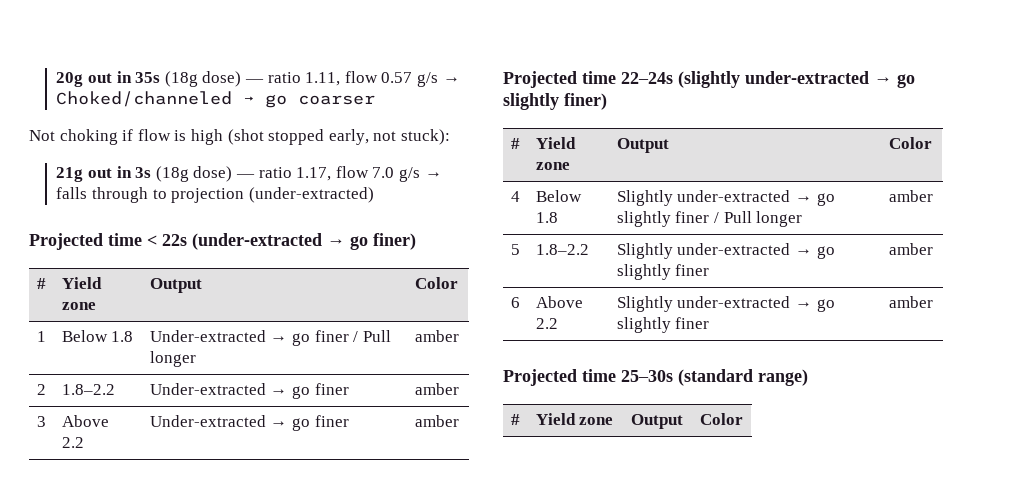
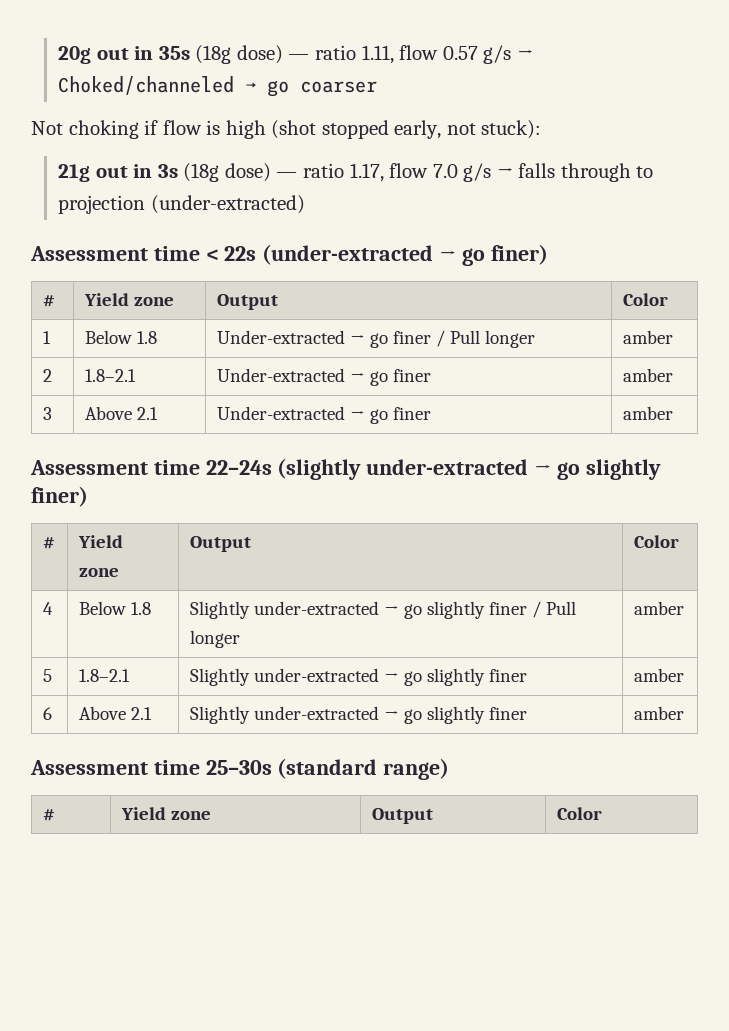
[29,233,103,250] Projected -> [30,246,148,261] Assessment
[61,384,115,395] 1.8–2.2 -> [84,369,136,382] 1.8–2.1
[61,437,84,448] [149,415,349,431] [414,415,459,427] [503,71,577,88] 2.2 | Under-extracted → go finer | amber // Projected -> [136,407,158,420] [216,406,431,424] [622,406,673,420] [30,460,148,475] 2.1 | Under-extracted → go finer | amber // Assessment
[535,244,589,255] 1.8–2.2 -> [78,669,130,682] 1.8–2.1
[535,318,558,329] [616,296,835,312] [616,317,710,333] [888,296,933,308] [503,369,577,386] 2.2 | Slightly under-extracted → go slightly finer | amber // Projected -> [130,707,152,720] [189,706,527,724] [633,706,684,720] [30,760,148,775] 2.1 | Slightly under-extracted → go slightly finer | amber // Assessment

